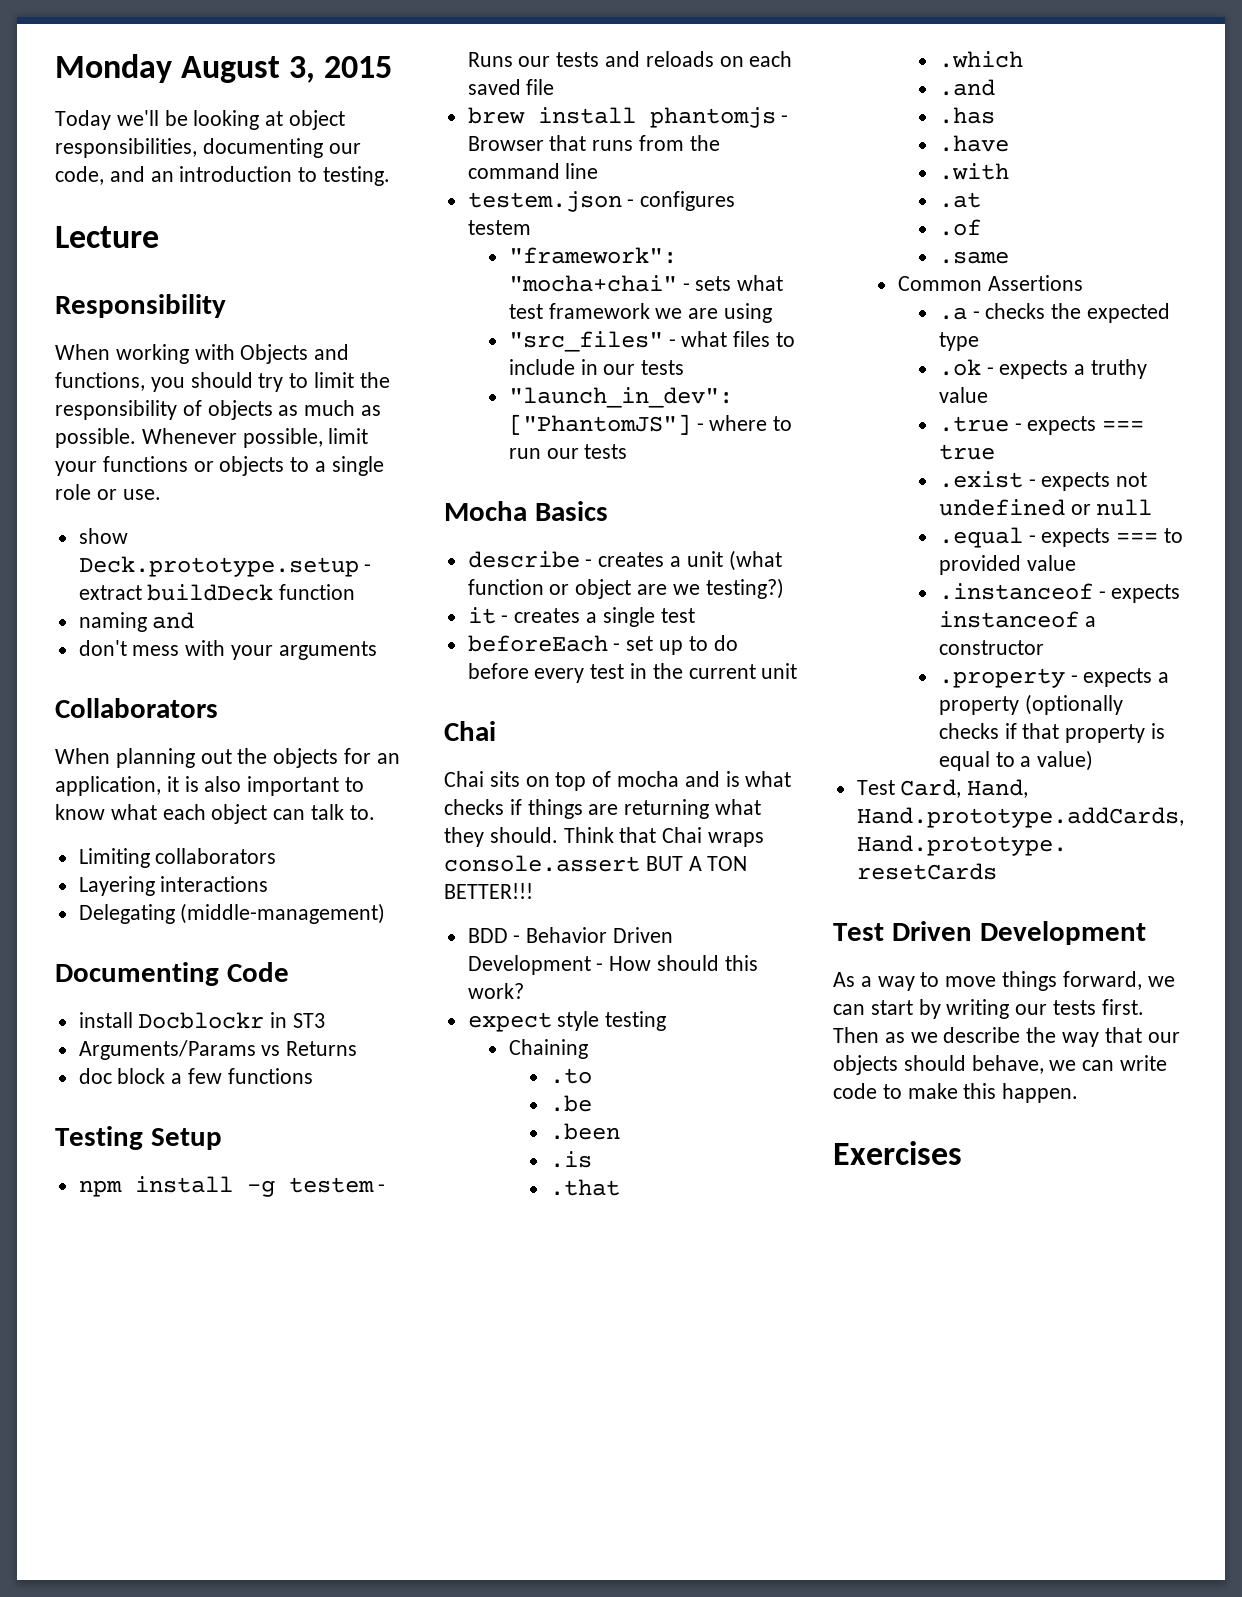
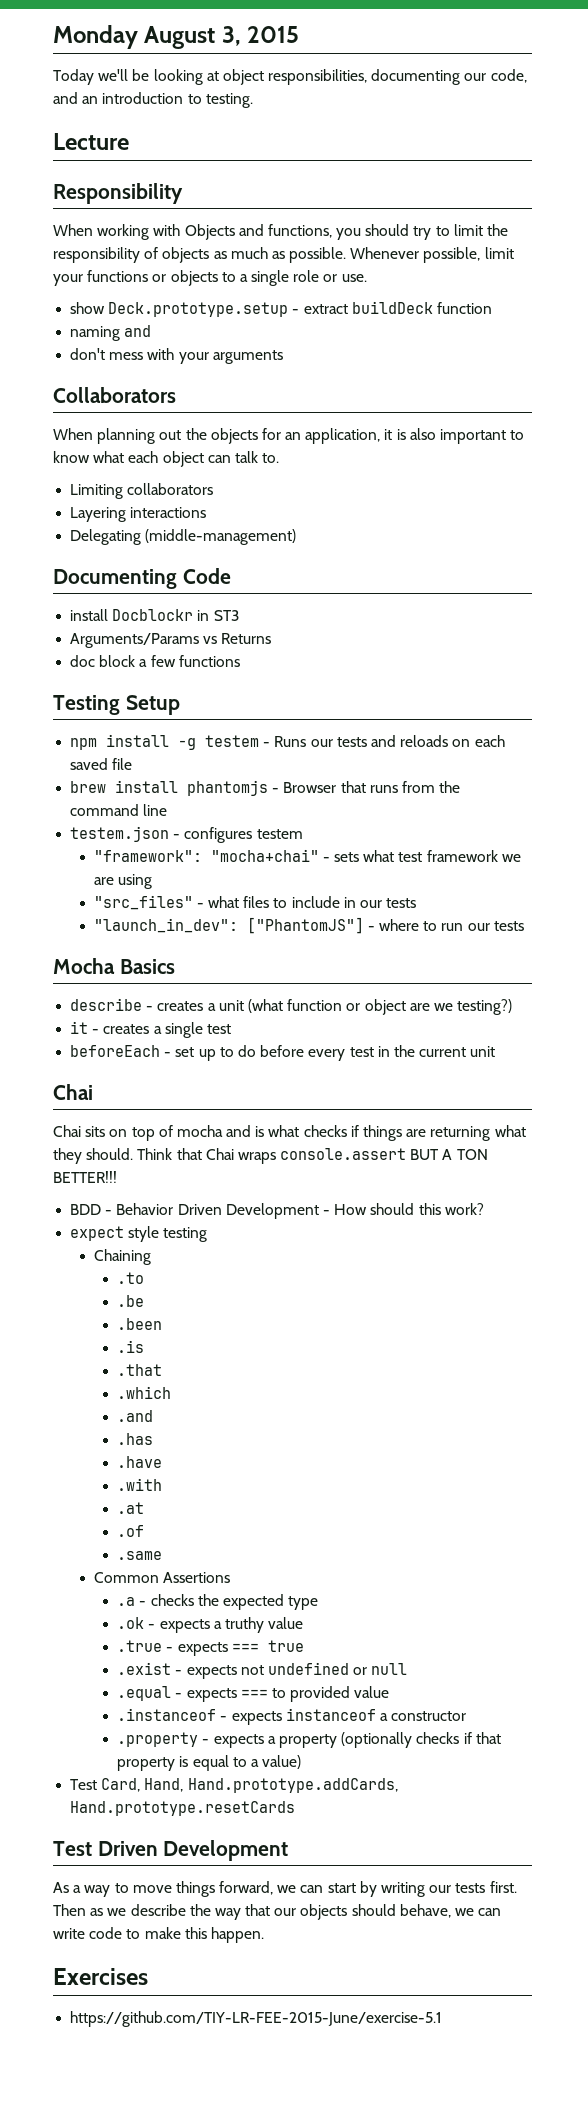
(962, 1153) none -> [70,2011,443,2027] // https://github.com/TIY-LR-FEE-2015-June/exercise-5.1

